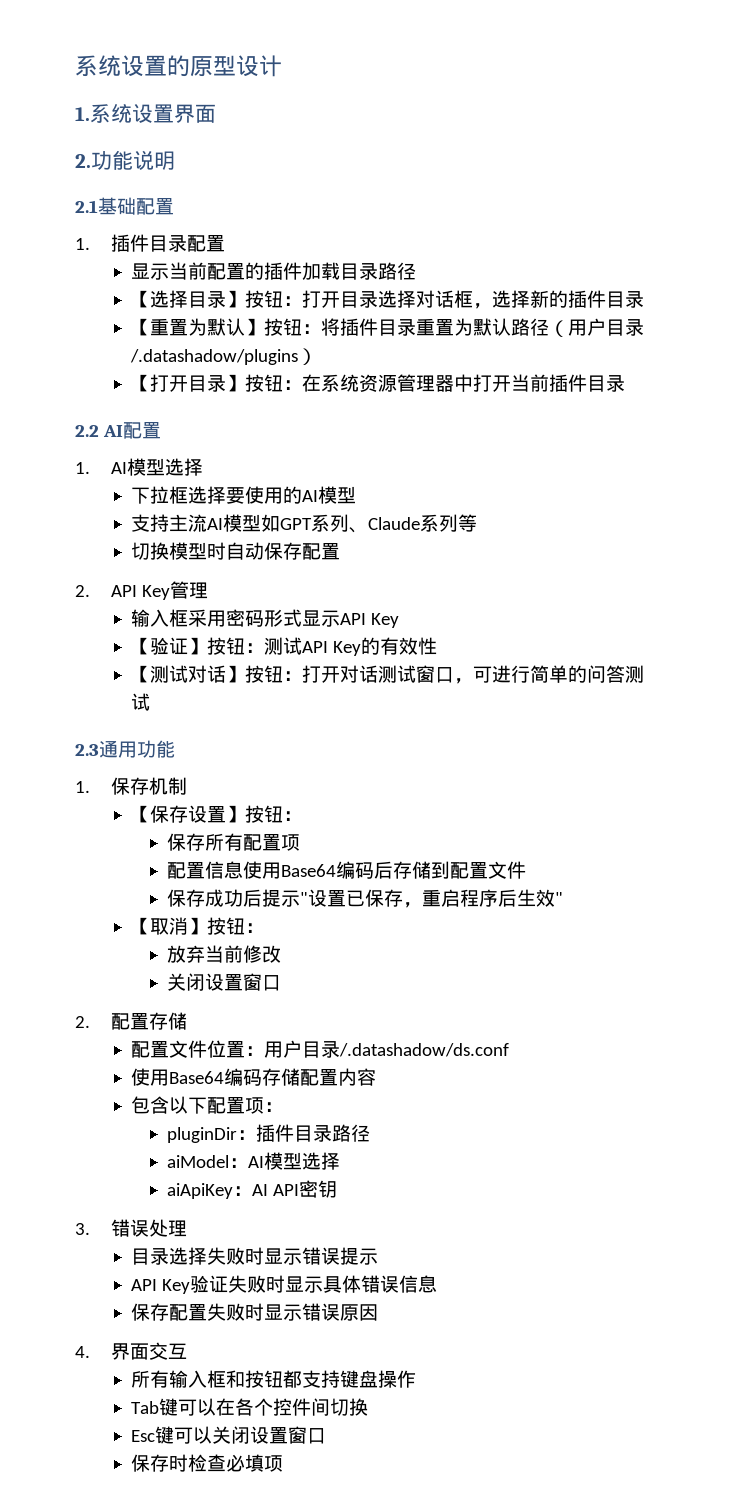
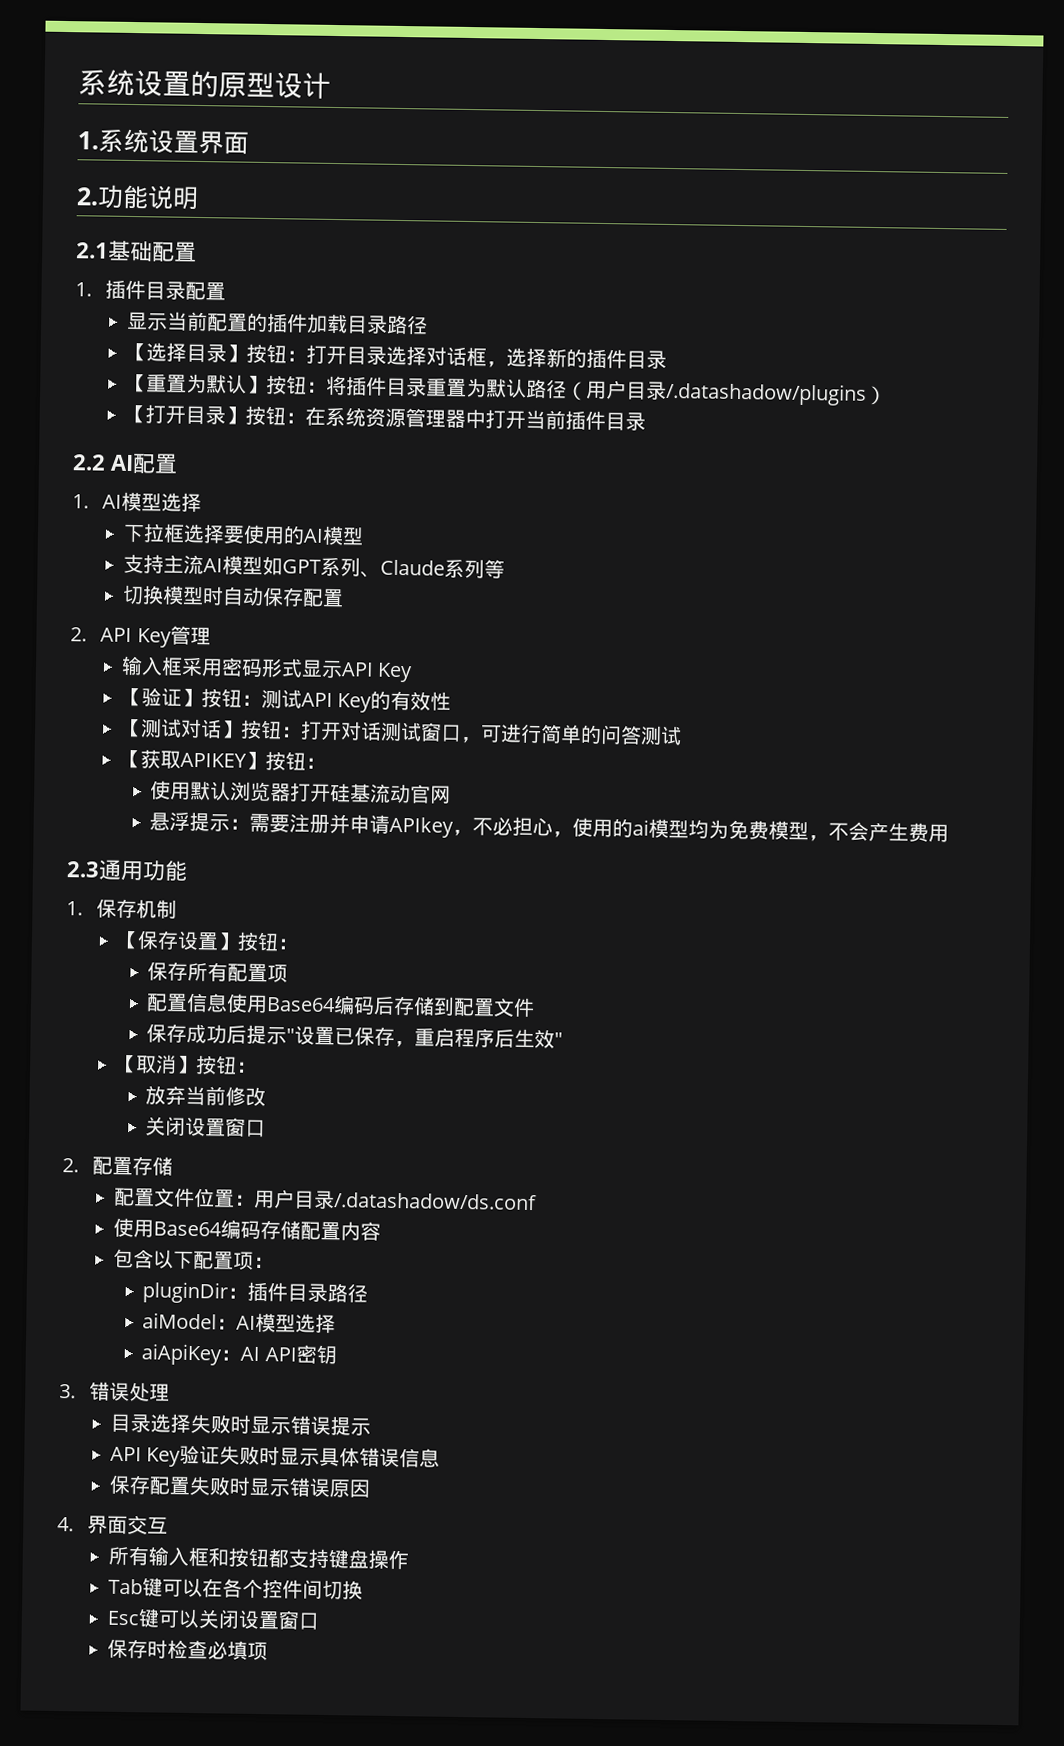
(150, 702) none -> [119,749,326,771] [150,780,452,804] [149,811,950,843] // 【获取APIKEY】按钮： // 使用默认浏览器打开硅基流动官网 // 悬浮提示：需要注册并申请APIkey，不必担心，使用的ai模型均为免费模型，不会产生费用

